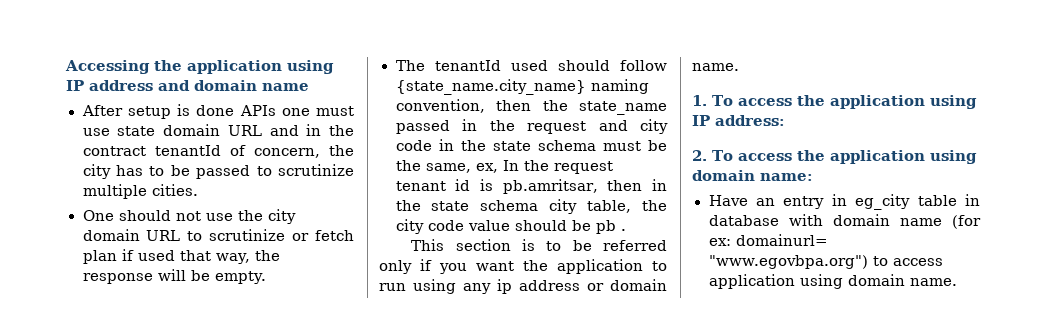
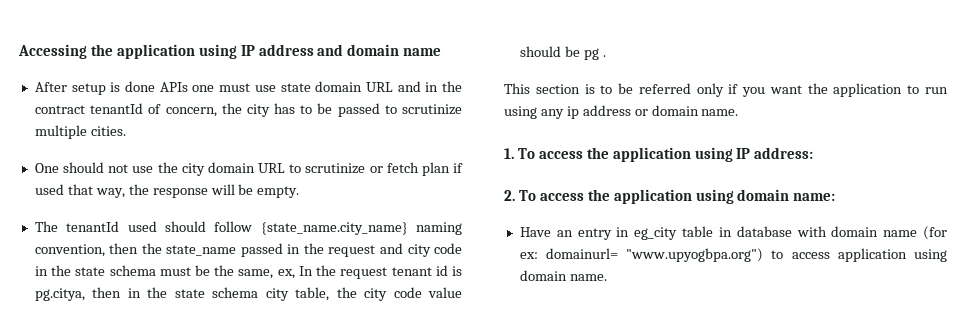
[502,179,598,194] pb.amritsar, -> [34,288,85,301] pg.citya,
[595,220,616,234] pb -> [583,48,599,60] pg
[708,255,869,269] "www.egovbpa.org") -> [626,248,764,262] "www.upyogbpa.org")

